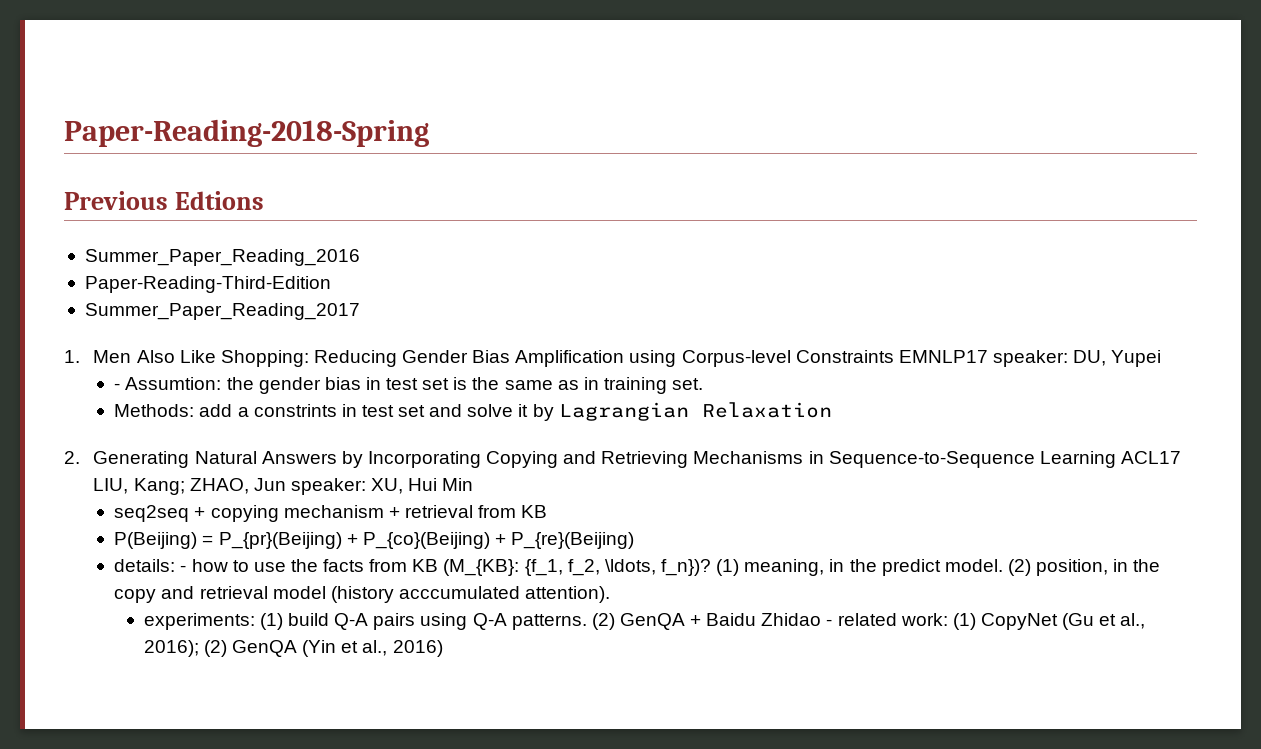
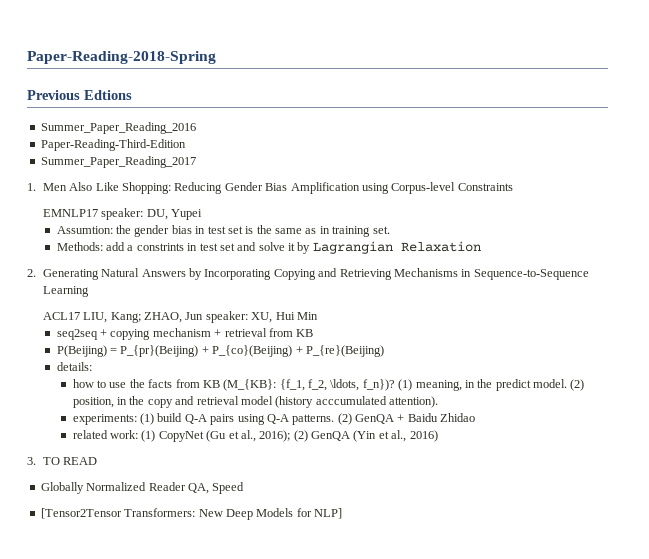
(894, 356) none -> (513, 187) //
[114,383,121,390] - -> (203, 214) none
(1116, 459) none -> (89, 291) //
[180,565,187,572] - -> (92, 366) //
[826,619,833,626] - -> (476, 417) //
(443, 648) none -> [27,457,98,465] [40,482,245,494] [40,508,342,520] // 3. TO READ // Globally Normalized Reader QA, Speed // [Tensor2Tensor Transformers: New Deep Models for NLP]

